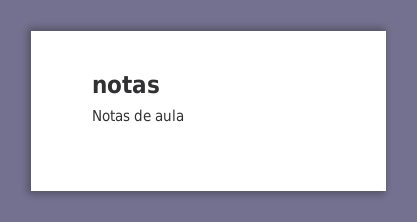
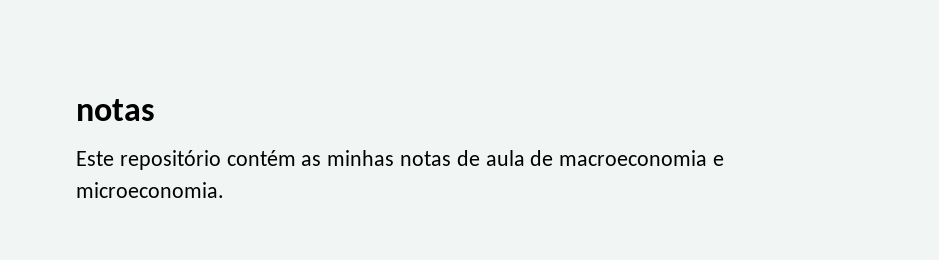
[92,109,185,122] Notas de aula -> [76,150,725,170] [76,182,224,198] Este repositório contém as minhas notas de aula de macroeconomia e microeconomia.

